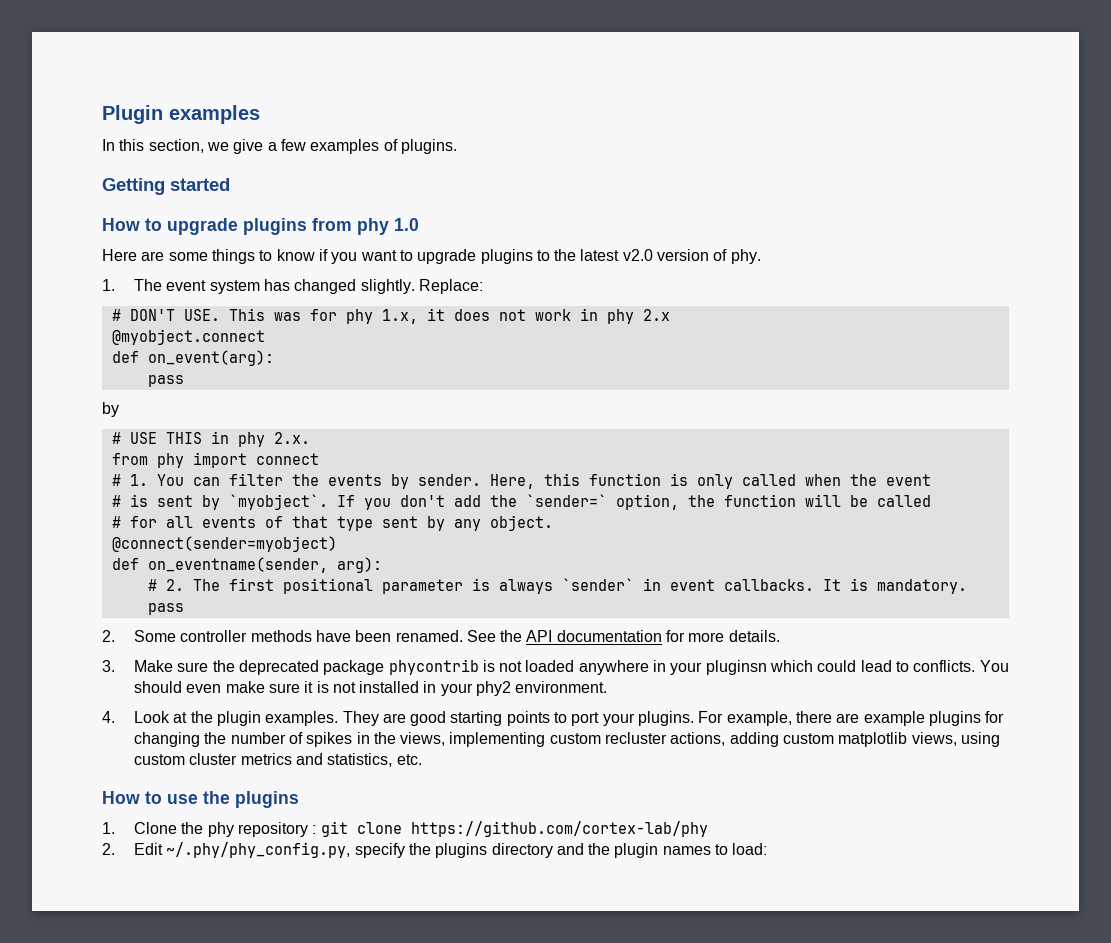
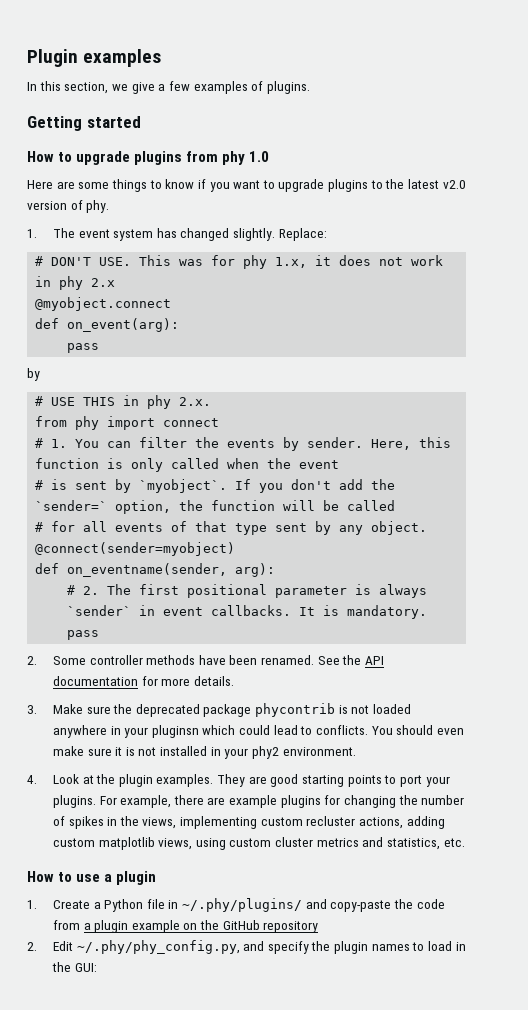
[203,791,299,808] [102,821,708,837] the plugins // 1. Clone the phy repository : git clone https://github.com/cortex-lab/phy -> [104,871,157,885] [27,898,445,912] [52,920,319,933] a plugin // 1. Create a Python file in ~/.phy/plugins/ and copy-paste the code from a plugin example on the GitHub repository
(351, 850) none -> [243,941,265,951] and
[435,843,768,858] plugins directory and the plugin names to load: -> [334,941,466,954] [51,962,97,972] plugin names to load in the GUI:

